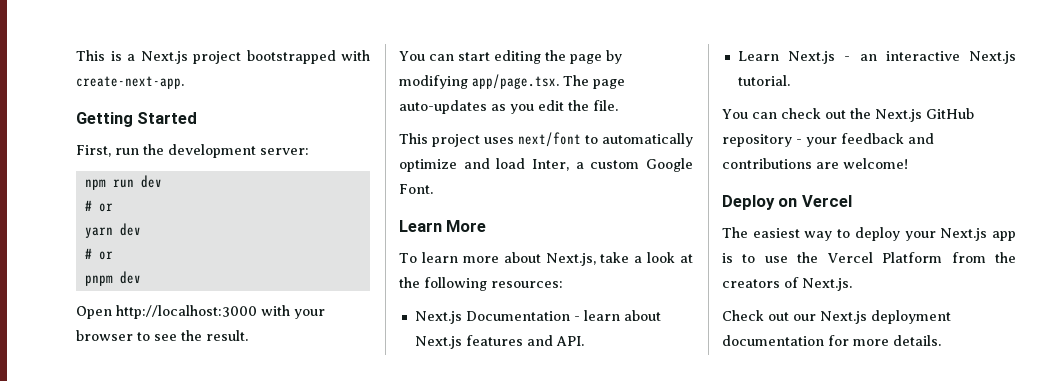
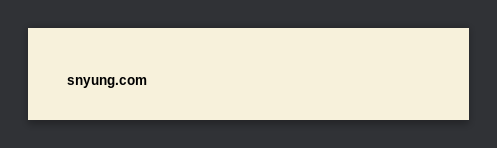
[76,50,370,64] [76,76,184,89] [76,112,198,127] [76,144,309,158] [84,175,162,190] [84,200,113,212] [84,223,141,238] [84,248,113,260] [84,271,141,286] [76,305,325,319] [76,330,248,341] [399,50,622,64] [399,74,625,89] [399,100,618,114] [399,132,693,147] [399,158,693,172] [399,184,433,194] [399,220,487,232] [399,252,693,266] [399,277,563,291] [414,310,661,324] [414,335,584,349] [737,51,1016,64] [737,75,790,86] [722,108,974,122] [722,133,934,147] [722,158,908,169] [722,195,852,210] [722,227,1016,241] [722,252,1016,263] [722,277,852,291] [722,310,951,324] [722,335,941,346] This is a Next.js project bootstrapped with create-next-app. // Getting Started // First, run the development server: // npm run dev // # or // yarn dev // # or // pnpm dev // Open http://localhost:3000 with your browser to see the result. // You can start editing the page by modifying app/page.tsx. The page auto-updates as you edit the file. // This project uses next/font to automatically optimize and load Inter, a custom Google Font. // Learn More // To learn more about Next.js, take a look at the following resources: // Next.js Documentation - learn about Next.js features and API. // Learn Next.js - an interactive Next.js tutorial. // You can check out the Next.js GitHub repository - your feedback and contributions are welcome! // Deploy on Vercel // The easiest way to deploy your Next.js app is to use the Vercel Platform from the creators of Next.js. // Check out our Next.js deployment documentation for more details. -> [67,77,147,88] snyung.com

